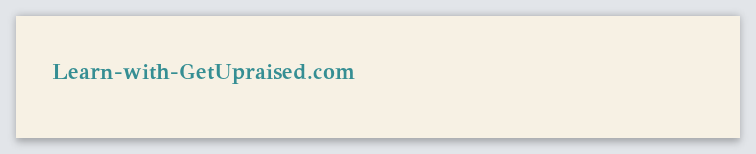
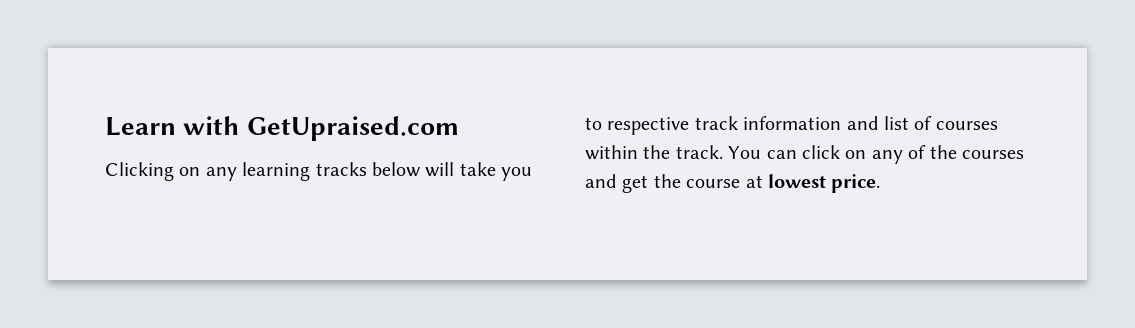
[52,63,355,84] Learn-with-GetUpraised.com -> [105,116,459,141] [105,162,533,181] [585,116,998,135] [585,145,1024,164] [585,174,881,193] Learn with GetUpraised.com // Clicking on any learning tracks below will take you to respective track information and list of courses within the track. You can click on any of the courses and get the course at lowest price.

